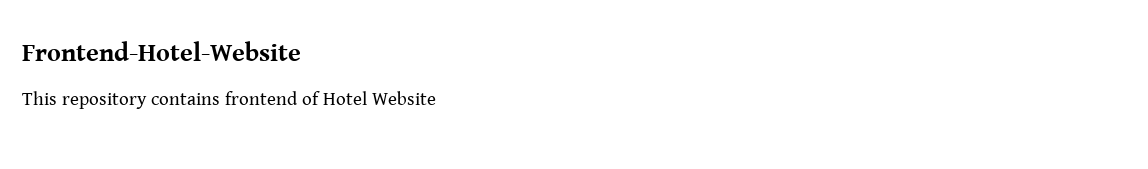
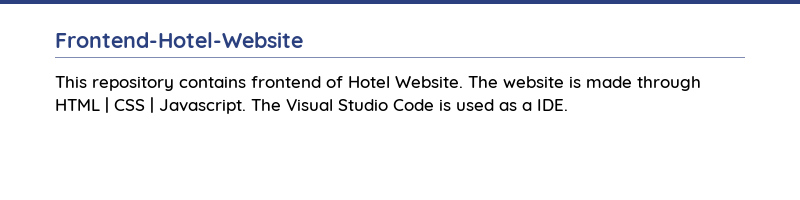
[371,91,436,105] Website -> [395,76,701,91] [55,97,568,114] Website. The website is made through HTML | CSS | Javascript. The Visual Studio Code is used as a IDE.

